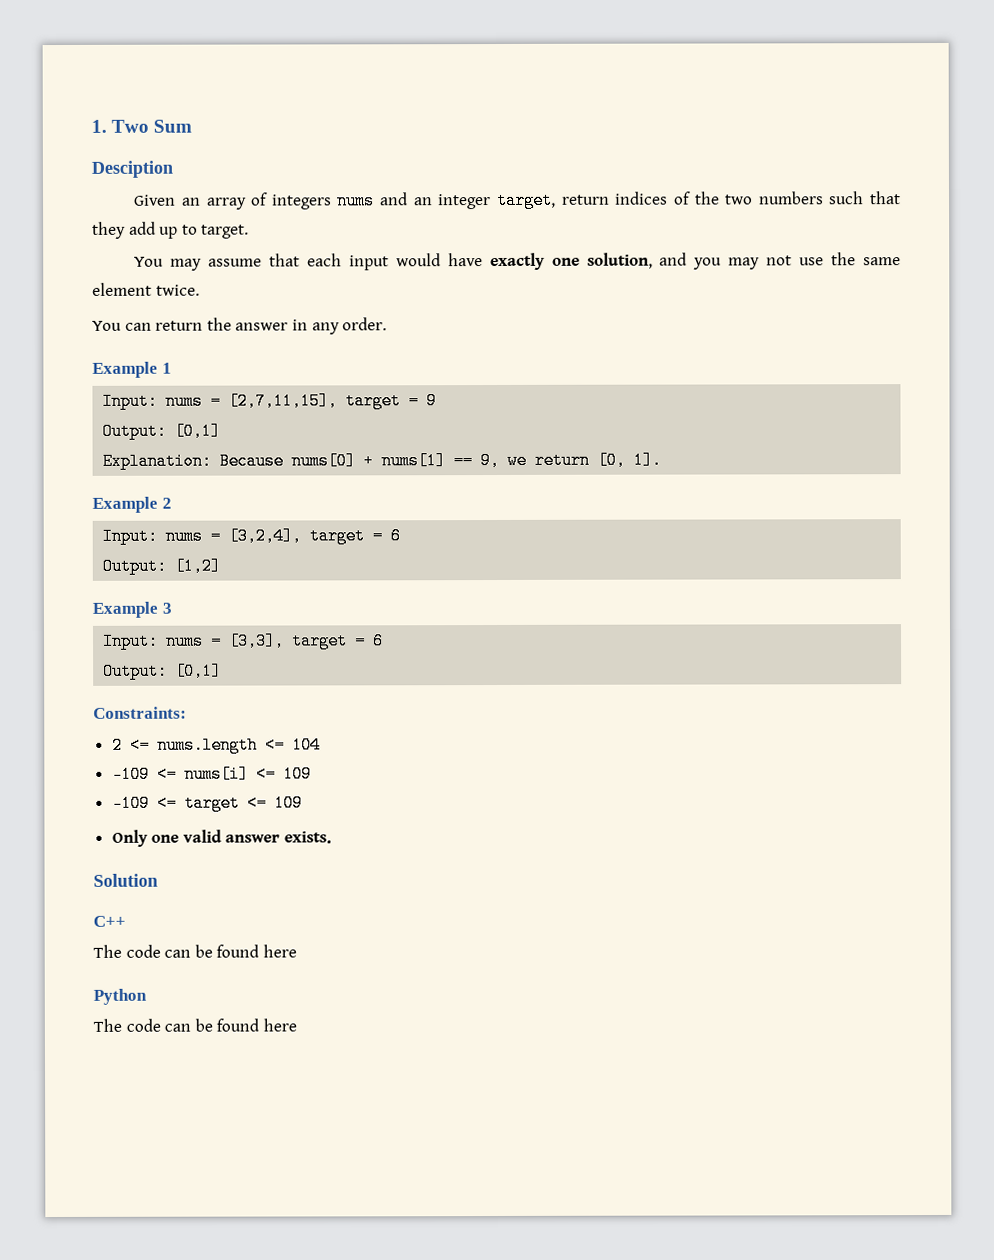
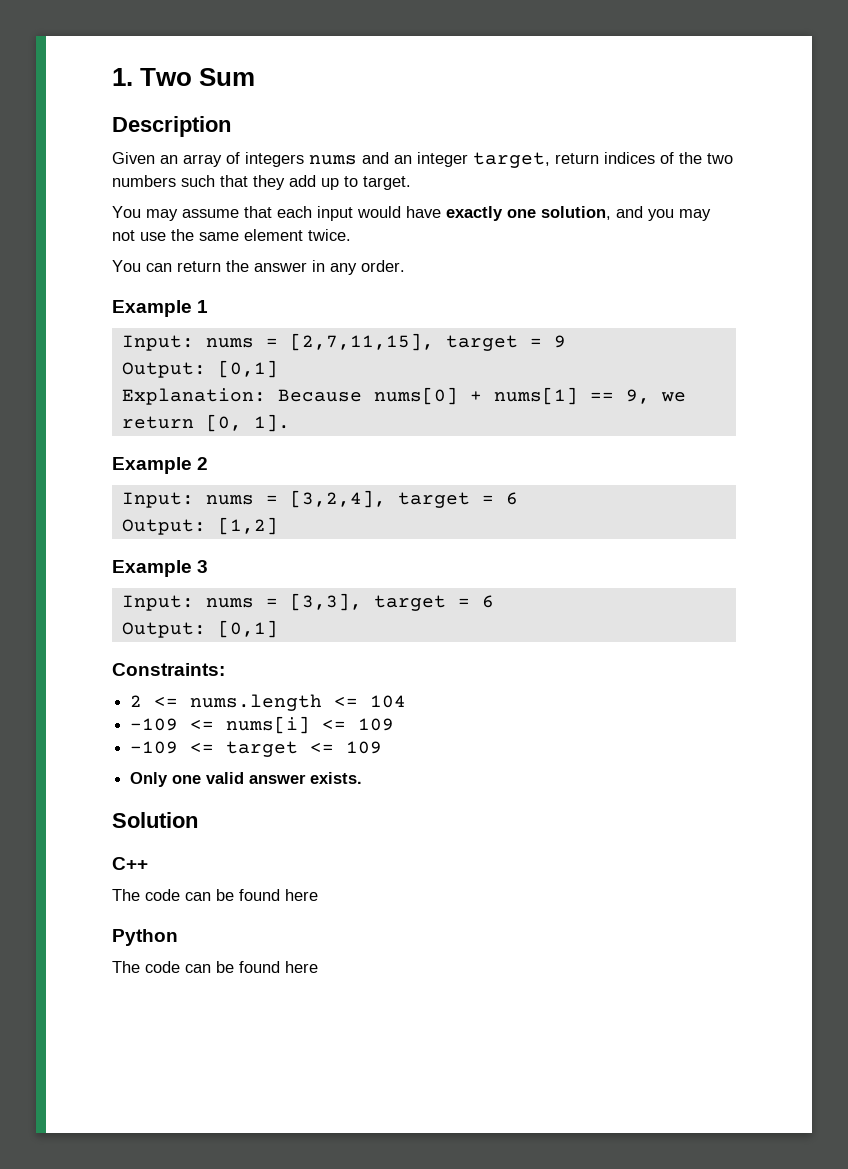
[91,160,173,178] Desciption -> [112,116,231,137] Description

